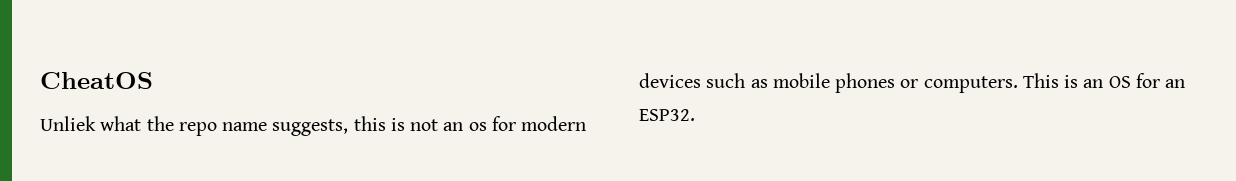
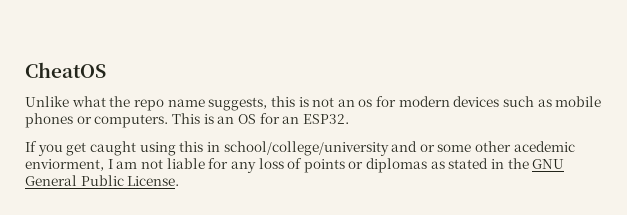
[40,116,96,131] Unliek -> [25,96,69,107] Unlike
(695, 115) none -> [25,141,575,156] [25,158,565,173] [25,175,180,186] // If you get caught using this in school/college/university and or some other acedemic enviorment, I am not liable for any loss of points or diplomas as stated in the GNU General Public License.

